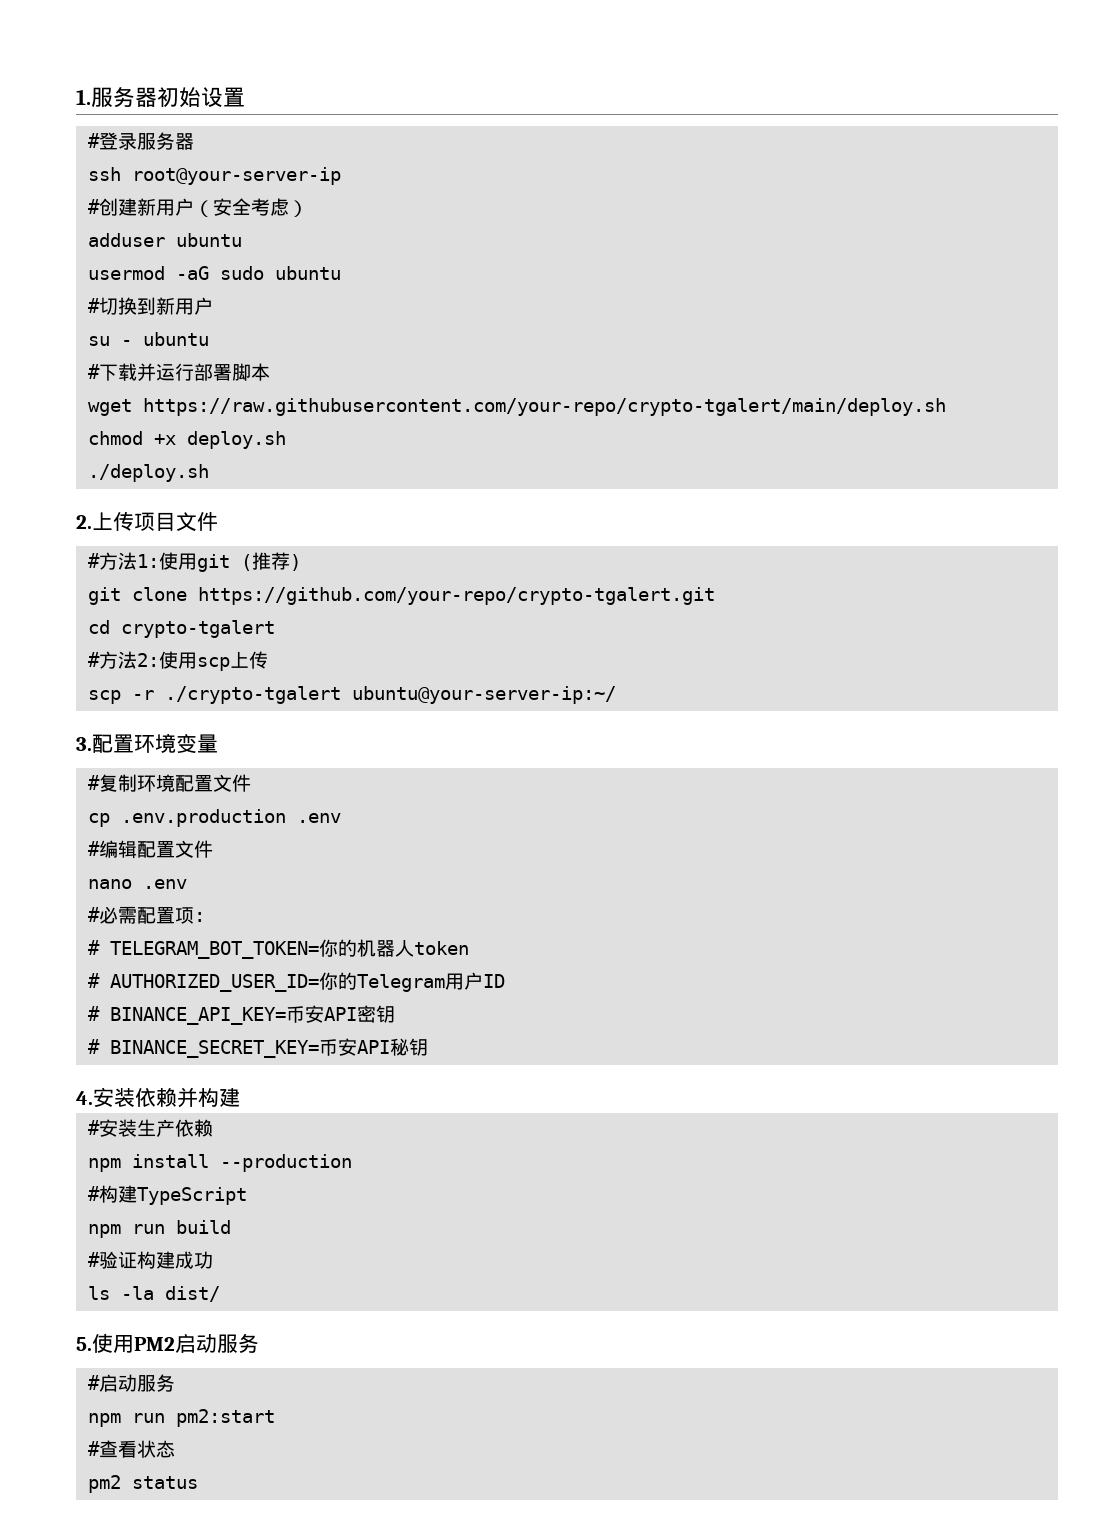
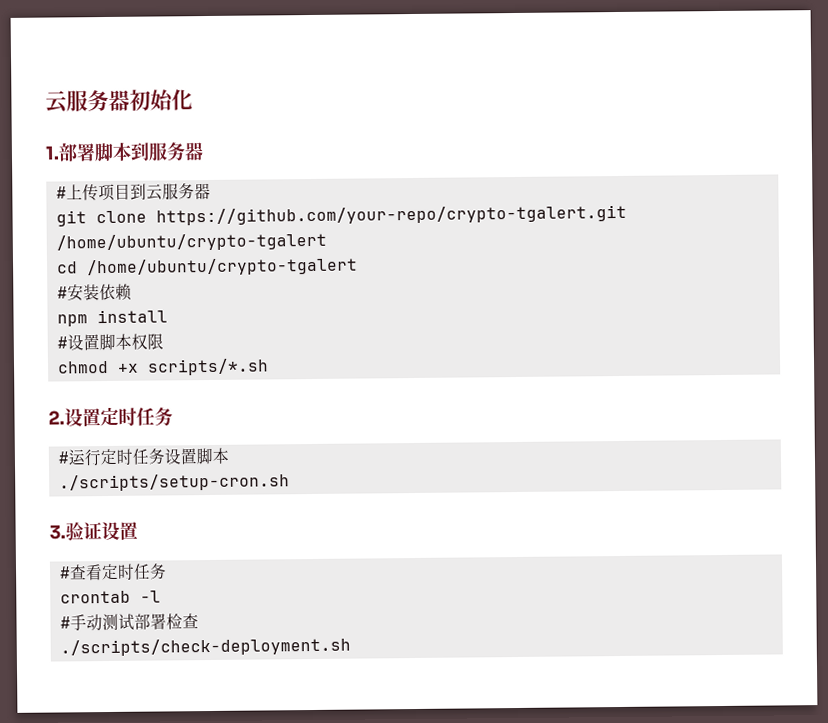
[76,89,91,105] 1. -> [45,90,68,114] 云
[201,87,245,107] [88,132,194,150] [88,167,341,185] [88,198,308,217] [88,233,242,247] [88,266,341,280] [88,297,213,315] [88,332,209,346] [88,363,270,381] [88,398,946,416] [88,431,286,449] [88,464,209,482] [76,511,218,532] [88,552,301,572] 设置 // #登录服务器 // ssh root@your-server-ip // #创建新用户（安全考虑） // adduser ubuntu // usermod -aG sudo ubuntu // #切换到新用户 // su - ubuntu // #下载并运行部署脚本 // wget https://raw.githubusercontent.com/your-repo/crypto-tgalert/main/deploy.sh // chmod +x deploy.sh // ./deploy.sh // 2.上传项目文件 // #方法1:使用git (推荐) -> [171,89,193,111] [45,142,204,162] [55,182,211,202] 化 // 1.部署脚本到服务器 // #上传项目到云服务器
(715, 596) none -> [55,232,327,252] /home/ubuntu/crypto-tgalert
[121,620,275,638] [88,651,268,671] [88,686,616,704] [76,733,218,753] [88,774,251,792] [88,809,341,827] [88,840,213,859] [88,879,187,889] [88,906,205,924] [88,939,469,959] [88,972,505,992] [88,1005,395,1025] [88,1038,428,1058] [76,1087,240,1108] crypto-tgalert // #方法2:使用scp上传 // scp -r ./crypto-tgalert ubuntu@your-server-ip:~/ // 3.配置环境变量 // #复制环境配置文件 // cp .env.production .env // #编辑配置文件 // nano .env // #必需配置项: // # TELEGRAM_BOT_TOKEN=你的机器人token // # AUTHORIZED_USER_ID=你的Telegram用户ID // # BINANCE_API_KEY=币安API密钥 // # BINANCE_SECRET_KEY=币安API秘钥 // 4.安装依赖并构建 -> [85,257,358,277] /home/ubuntu/crypto-tgalert
[137,1119,175,1137] 生产 -> (100, 292) none
[220,1154,352,1172] [88,1185,247,1205] [88,1220,231,1238] [88,1251,213,1269] [88,1286,220,1302] [76,1333,259,1353] [88,1374,175,1392] [88,1409,275,1427] [88,1440,175,1458] [88,1475,198,1493] --production // #构建TypeScript // npm run build // #验证构建成功 // ls -la dist/ // 5.使用PM2启动服务 // #启动服务 // npm run pm2:start // #查看状态 // pm2 status -> [56,333,164,351] [56,358,269,376] [48,406,173,427] [57,447,229,467] [58,473,290,492] [49,521,138,541] [58,563,167,581] [59,590,161,604] [59,613,199,632] [59,637,351,657] // #设置脚本权限 // chmod +x scripts/*.sh // 2.设置定时任务 // #运行定时任务设置脚本 // ./scripts/setup-cron.sh // 3.验证设置 // #查看定时任务 // crontab -l // #手动测试部署检查 // ./scripts/check-deployment.sh

